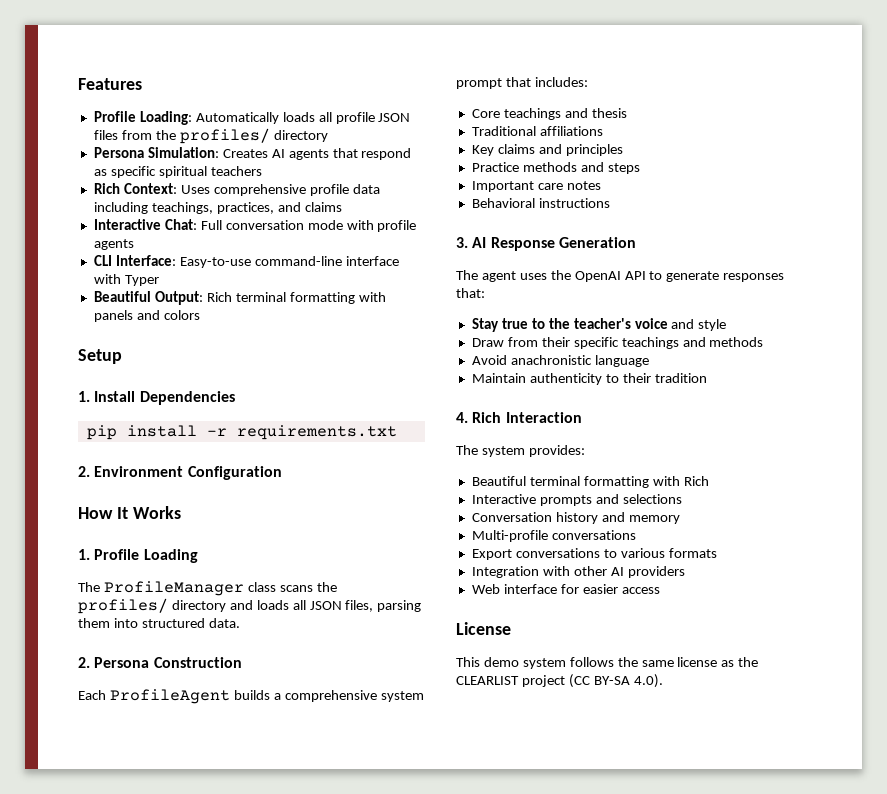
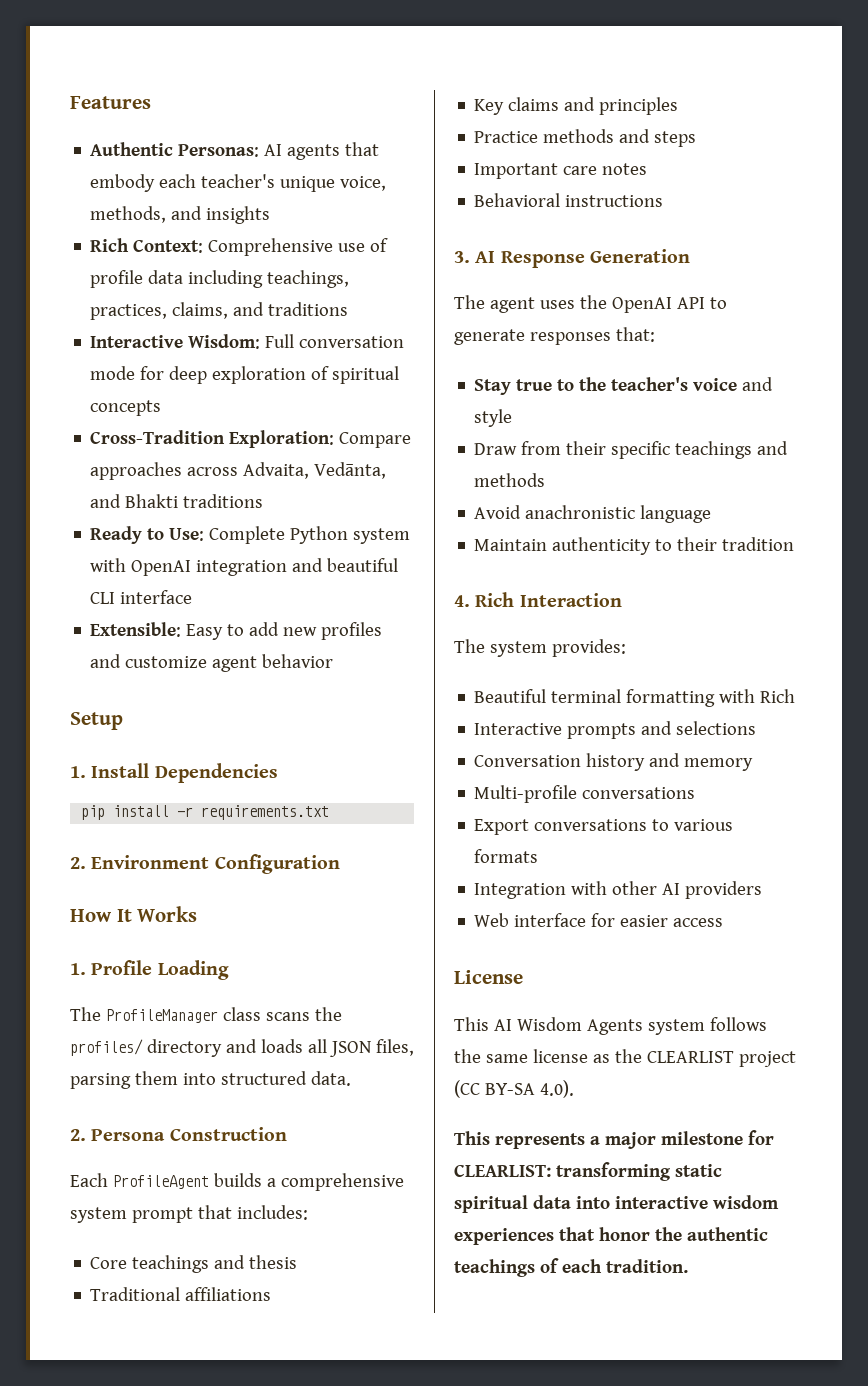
[93,111,411,125] [93,128,328,144] [93,147,412,160] [93,166,262,178] Profile Loading: Automatically loads all profile JSON files from the profiles/ directory // Persona Simulation: Creates AI agents that respond as specific spiritual teachers -> [90,142,380,160] [90,174,387,192] [90,206,271,224] Authentic Personas: AI agents that embody each teacher's unique voice, methods, and insights
[180,184,306,196] Uses comprehensive -> [208,238,389,256] Comprehensive use of
[277,202,342,212] [93,219,197,230] and claims // Interactive Chat: -> [172,302,349,319] [90,334,261,349] claims, and traditions // Interactive Wisdom:
[346,220,417,232] [93,239,134,250] [93,255,399,268] [93,274,159,286] [93,291,386,305] [93,310,200,322] with profile agents // CLI Interface: Easy-to-use command-line interface with Typer // Beautiful Output: Rich terminal formatting with panels and colors -> [140,366,400,384] [90,400,162,416] [90,430,412,448] [90,462,387,480] [90,494,264,508] [90,526,411,544] [90,558,399,576] [90,590,193,604] [90,622,383,640] [90,654,334,672] for deep exploration of spiritual concepts // Cross-Tradition Exploration: Compare approaches across Advaita, Vedānta, and Bhakti traditions // Ready to Use: Complete Python system with OpenAI integration and beautiful CLI interface // Extensible: Easy to add new profiles and customize agent behavior
[483,657,519,667] demo -> [493,1017,643,1035] AI Wisdom Agents
(663, 681) none -> [454,1130,774,1149] [454,1162,722,1181] [454,1195,779,1213] [454,1227,768,1245] [454,1258,688,1277] // This represents a major milestone for CLEARLIST: transforming static spiritual data into interactive wisdom experiences that honor the authentic teachings of each tradition.

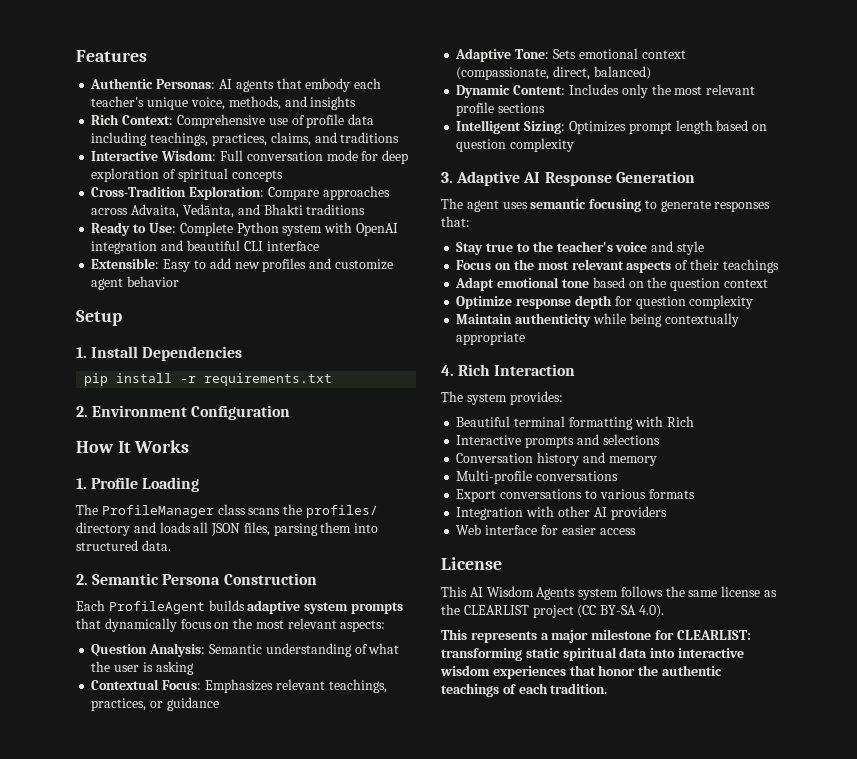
(86, 1135) none -> [92,573,160,585] Semantic
[266,1173,404,1191] [70,1205,308,1223] [90,1255,298,1273] [90,1287,272,1301] [474,97,679,115] [474,129,697,147] [474,163,648,179] [474,193,664,207] a comprehensive system prompt that includes: // Core teachings and thesis // Traditional affiliations // Key claims and principles // Practice methods and steps // Important care notes // Behavioral instructions -> [247,600,403,614] [76,618,386,632] [91,643,400,657] [91,661,194,675] [91,679,387,693] [91,697,219,711] [455,48,686,62] [456,66,651,80] [456,84,756,98] [456,102,546,116] [456,120,768,134] [456,138,575,152] adaptive system prompts that dynamically focus on the most relevant aspects: // Question Analysis: Semantic understanding of what the user is asking // Contextual Focus: Emphasizes relevant teachings, practices, or guidance // Adaptive Tone: Sets emotional context (compassionate, direct, balanced) // Dynamic Content: Includes only the most relevant profile sections // Intelligent Sizing: Optimizes prompt length based on question complexity
(470, 257) none -> [456,171,521,186] Adaptive
[579,295,705,313] the OpenAI API -> [530,199,642,212] semantic focusing
[474,441,789,459] [474,473,546,487] [474,505,712,523] [474,537,795,555] Draw from their specific teachings and methods // Avoid anachronistic language // Maintain authenticity to their tradition -> [456,259,779,273] [455,277,768,291] [456,295,754,309] [456,313,739,327] [456,332,526,345] Focus on the most relevant aspects of their teachings // Adapt emotional tone based on the question context // Optimize response depth for question complexity // Maintain authenticity while being contextually appropriate

